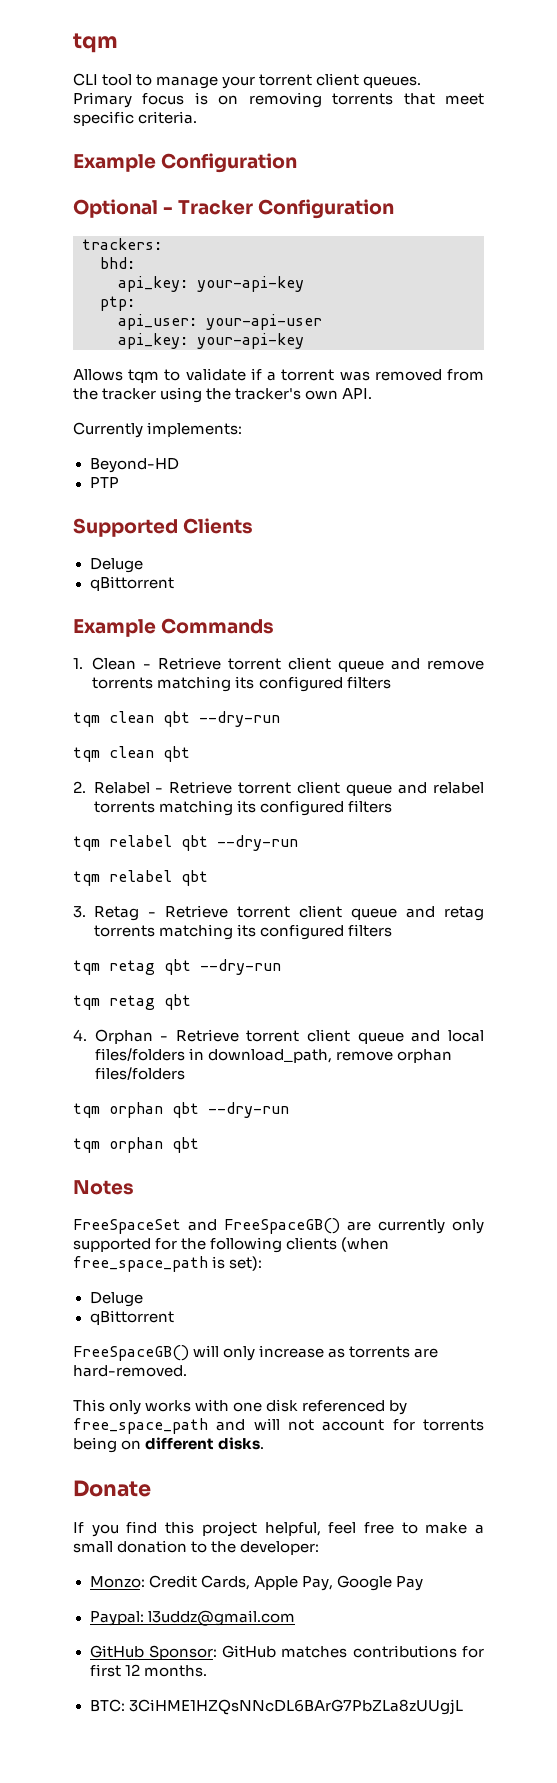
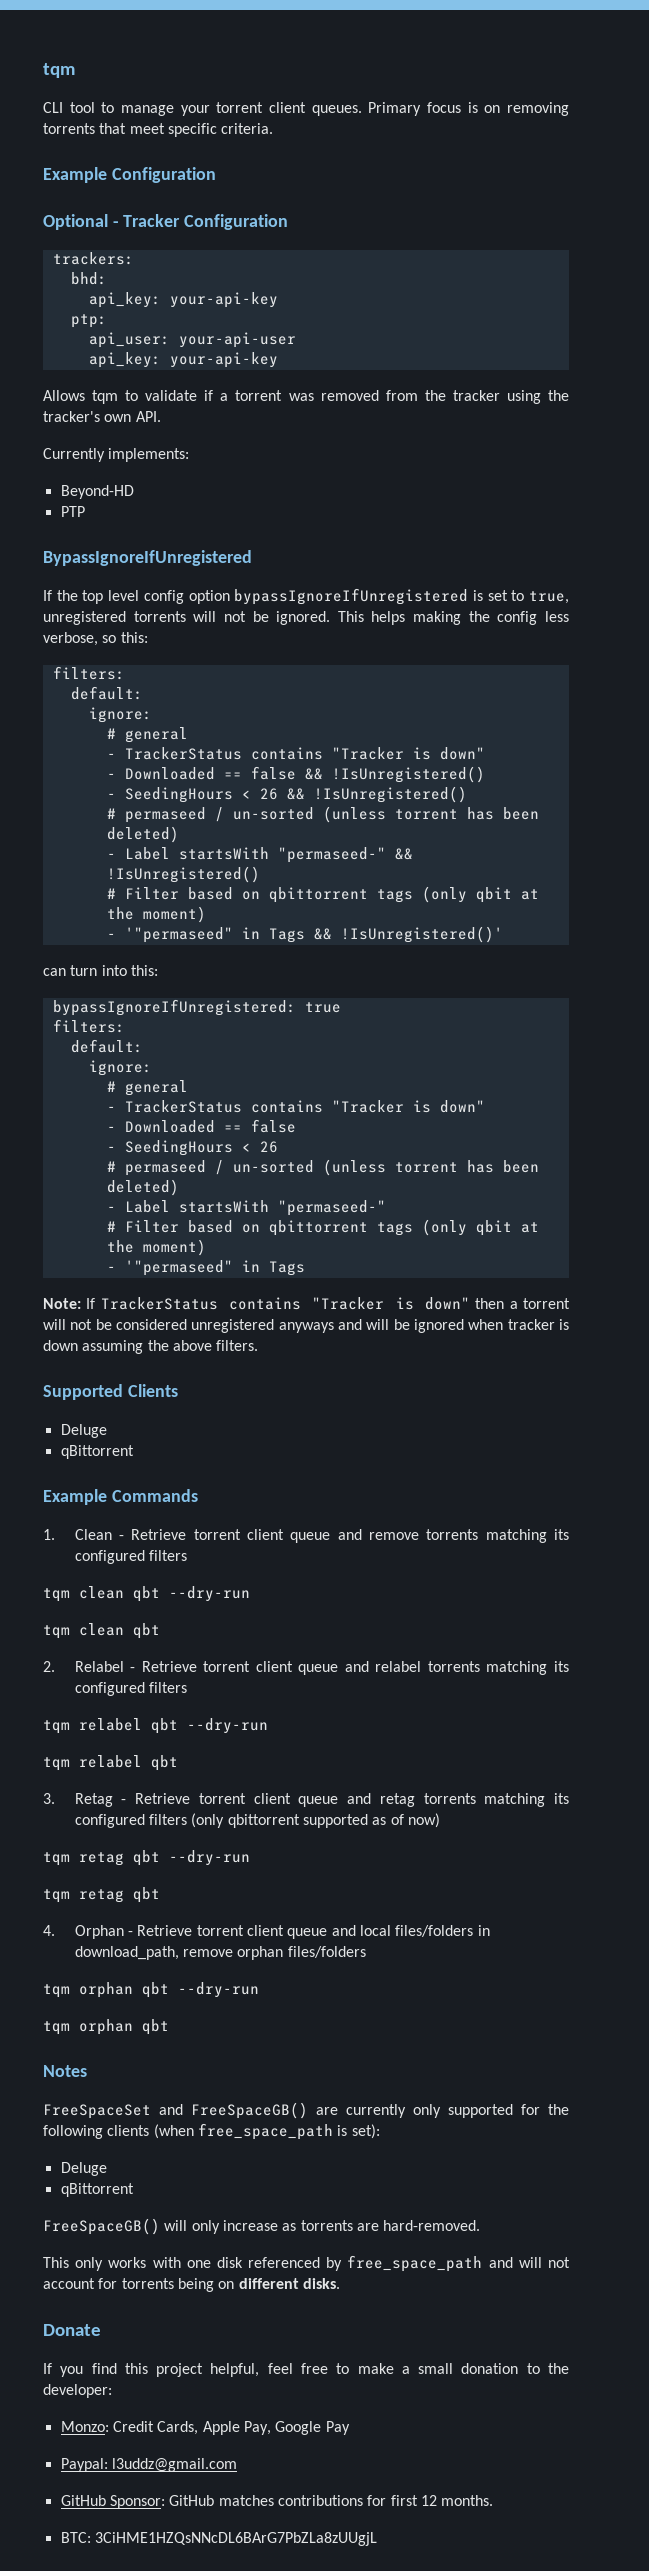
(119, 482) none -> [43,550,252,566] [43,588,569,605] [43,611,569,625] [43,632,148,646] [52,666,125,680] [70,686,143,700] [88,707,152,723] [106,727,188,743] [106,747,485,760] [106,766,485,783] [106,786,467,803] [106,806,539,823] [106,826,179,843] [106,847,413,863] [106,866,260,883] [106,886,539,903] [106,906,206,923] [106,926,503,943] [43,965,158,976] [52,999,341,1016] [52,1019,125,1033] [70,1039,143,1053] [88,1060,152,1076] [106,1080,188,1096] [106,1100,485,1113] [106,1119,296,1133] [106,1140,278,1156] [106,1159,539,1176] [106,1179,179,1196] [106,1200,386,1216] [106,1219,539,1236] [106,1239,206,1256] [106,1260,305,1276] [43,1297,570,1310] [43,1319,569,1333] [43,1340,259,1354] // BypassIgnoreIfUnregistered // If the top level config option bypassIgnoreIfUnregistered is set to true, unregistered torrents will not be ignored. This helps making the config less verbose, so this: // filters: // default: // ignore: // # general // - TrackerStatus contains "Tracker is down" // - Downloaded == false && !IsUnregistered() // - SeedingHours < 26 && !IsUnregistered() // # permaseed / un-sorted (unless torrent has been deleted) // - Label startsWith "permaseed-" && !IsUnregistered() // # Filter based on qbittorrent tags (only qbit at the moment) // - '"permaseed" in Tags && !IsUnregistered()' // can turn into this: // bypassIgnoreIfUnregistered: true // filters: // default: // ignore: // # general // - TrackerStatus contains "Tracker is down" // - Downloaded == false // - SeedingHours < 26 // # permaseed / un-sorted (unless torrent has been deleted) // - Label startsWith "permaseed-" // # Filter based on qbittorrent tags (only qbit at the moment) // - '"permaseed" in Tags // Note: If TrackerStatus contains "Tracker is down" then a torrent will not be considered unregistered anyways and will be ignored when tracker is down assuming the above filters.
(392, 930) none -> [191,1813,440,1828] (only qbittorrent supported as of now)

